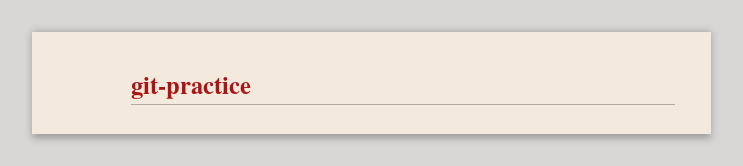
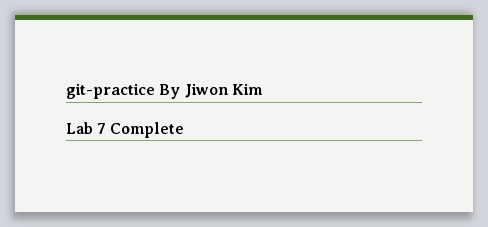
(251, 88) none -> [159,83,263,99] [66,122,185,138] By Jiwon Kim // Lab 7 Complete

